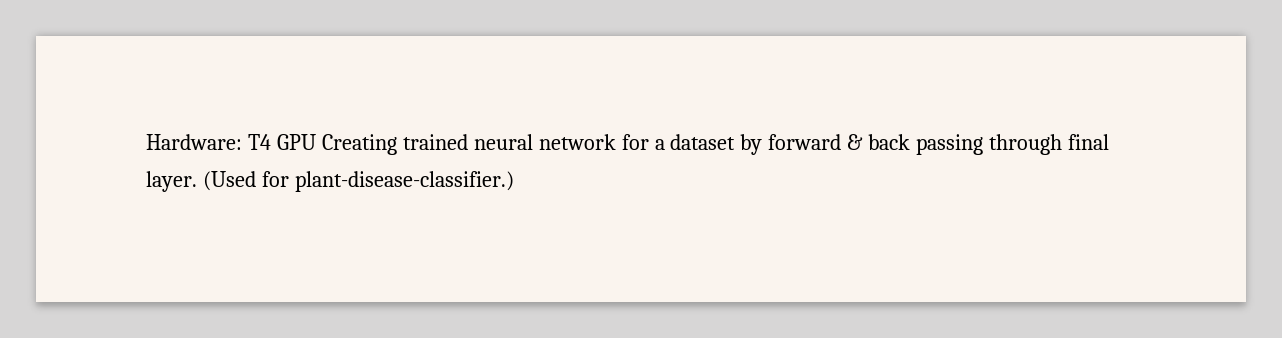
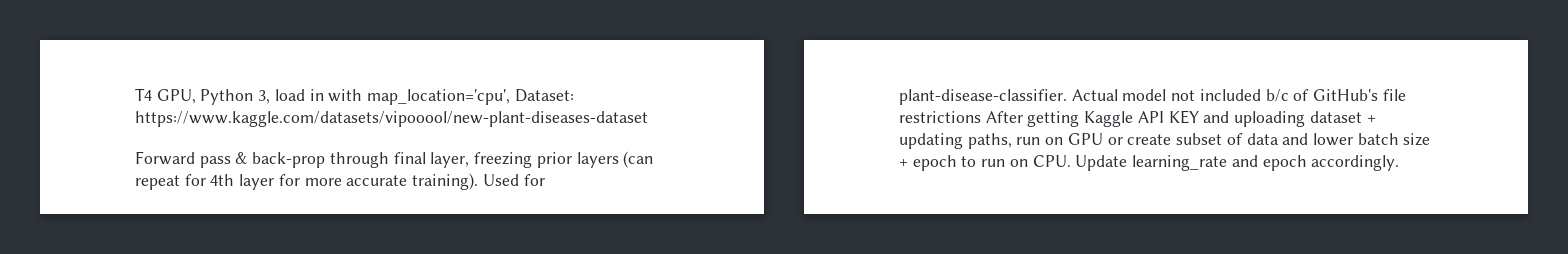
[146,134,1110,155] [146,171,514,192] Hardware: T4 GPU Creating trained neural network for a dataset by forward & back passing through final layer. (Used for plant-disease-classifier.) -> [135,88,574,105] [135,111,648,127] [135,151,654,168] [135,173,545,190] [899,89,1406,105] [899,110,1376,127] [899,133,1431,149] [899,155,1400,171] T4 GPU, Python 3, load in with map_location='cpu', Dataset: https://www.kaggle.com/datasets/vipooool/new-plant-diseases-dataset // Forward pass & back-prop through final layer, freezing prior layers (can repeat for 4th layer for more accurate training). Used for plant-disease-classifier. Actual model not included b/c of GitHub's file restrictions After getting Kaggle API KEY and uploading dataset + updating paths, run on GPU or create subset of data and lower batch size + epoch to run on CPU. Update learning_rate and epoch accordingly.

